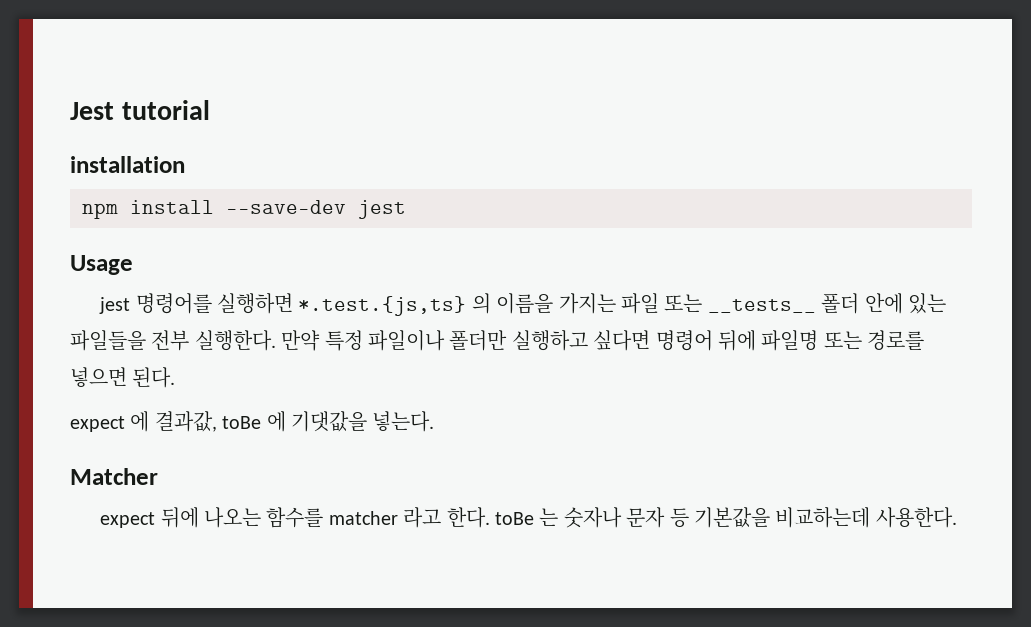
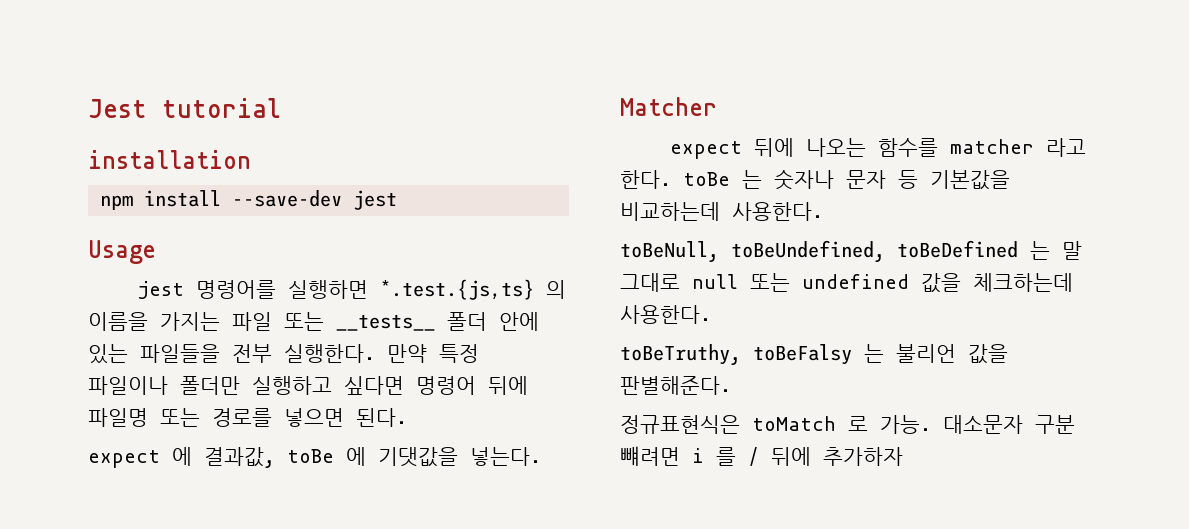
(957, 517) none -> [620,240,1082,262] [620,273,1073,293] [620,305,711,324] [620,344,1008,365] [620,376,731,395] [620,415,1075,434] [620,446,903,466] // toBeNull, toBeUndefined, toBeDefined 는 말 그대로 null 또는 undefined 값을 체크하는데 사용한다. // toBeTruthy, toBeFalsy 는 불리언 값을 판별해준다. // 정규표현식은 toMatch 로 가능. 대소문자 구분 뺴려면 i 를 / 뒤에 추가하자

